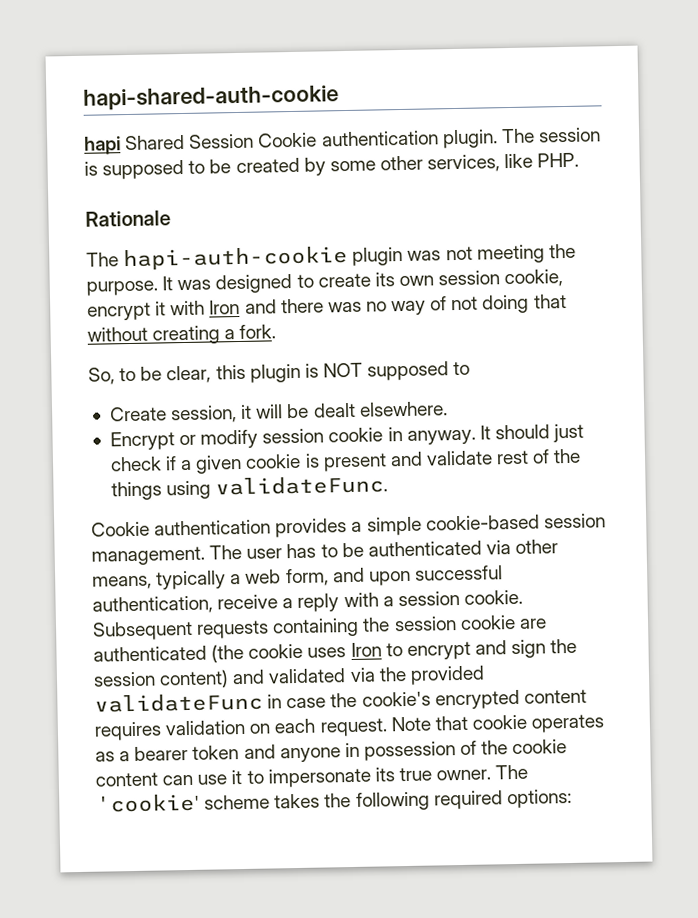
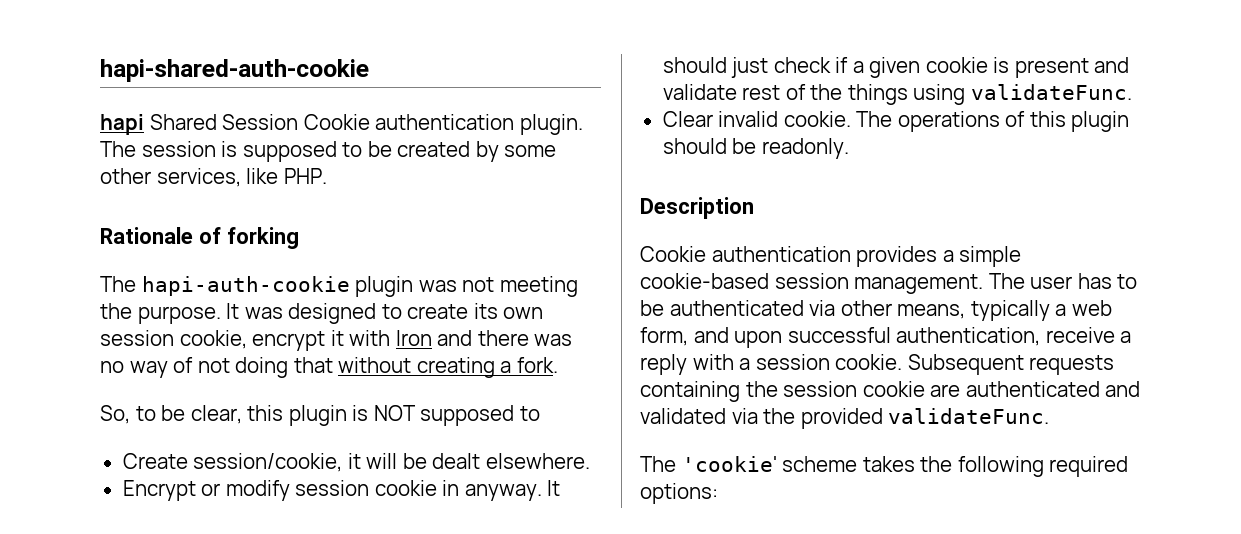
(171, 218) none -> [198,227,299,249] of forking
[171,405,238,424] session, -> [193,453,343,472] session/cookie,
(389, 485) none -> [662,111,1130,132] [662,138,849,159] [640,197,754,219] // Clear invalid cookie. The operations of this plugin should be readonly. // Description
[211,638,578,663] [93,669,230,689] (the cookie uses Iron to encrypt and sign the session content) -> (1100, 389) none
[94,689,587,713] [94,714,606,741] [95,739,568,763] [95,767,492,788] validateFunc in case the cookie's encrypted content requires validation on each request. Note that cookie operates as a bearer token and anyone in possession of the cookie content can use it to impersonate its true owner. -> [888,408,1050,424] validateFunc. //

